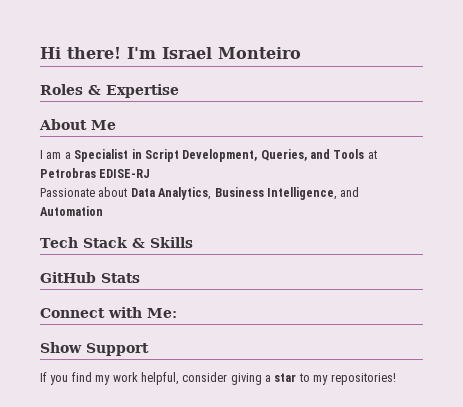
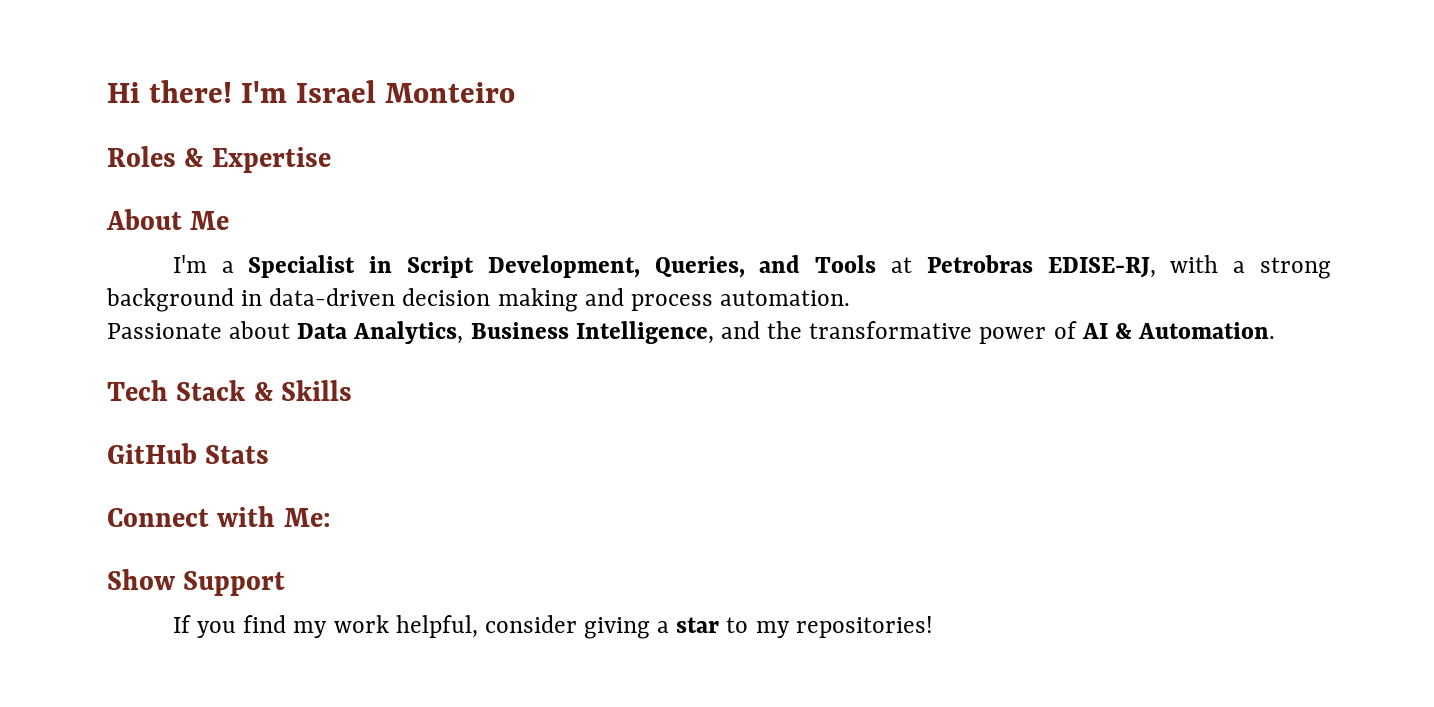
[40,150,62,159] I am -> [172,255,207,273] I'm
[99,169,151,178] EDISE-RJ -> [1047,255,1332,279] [106,288,851,312] EDISE-RJ, with a strong background in data-driven decision making and process automation.
[40,206,103,216] Automation -> [767,321,1276,344] the transformative power of AI & Automation.

